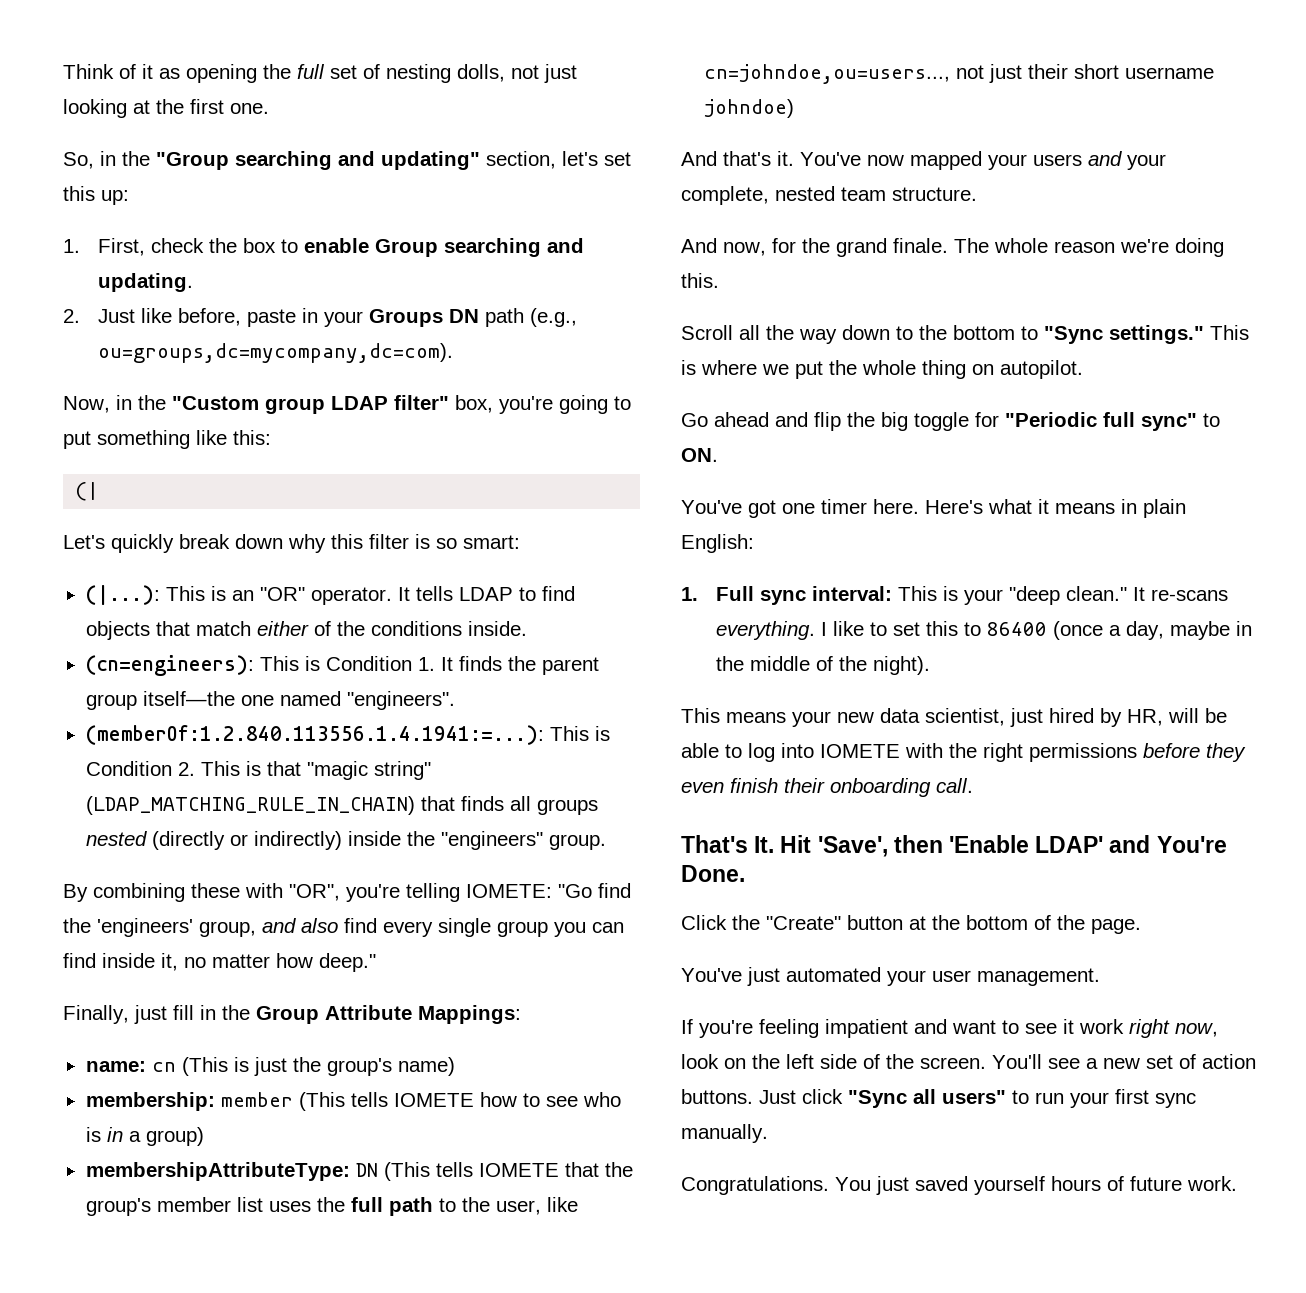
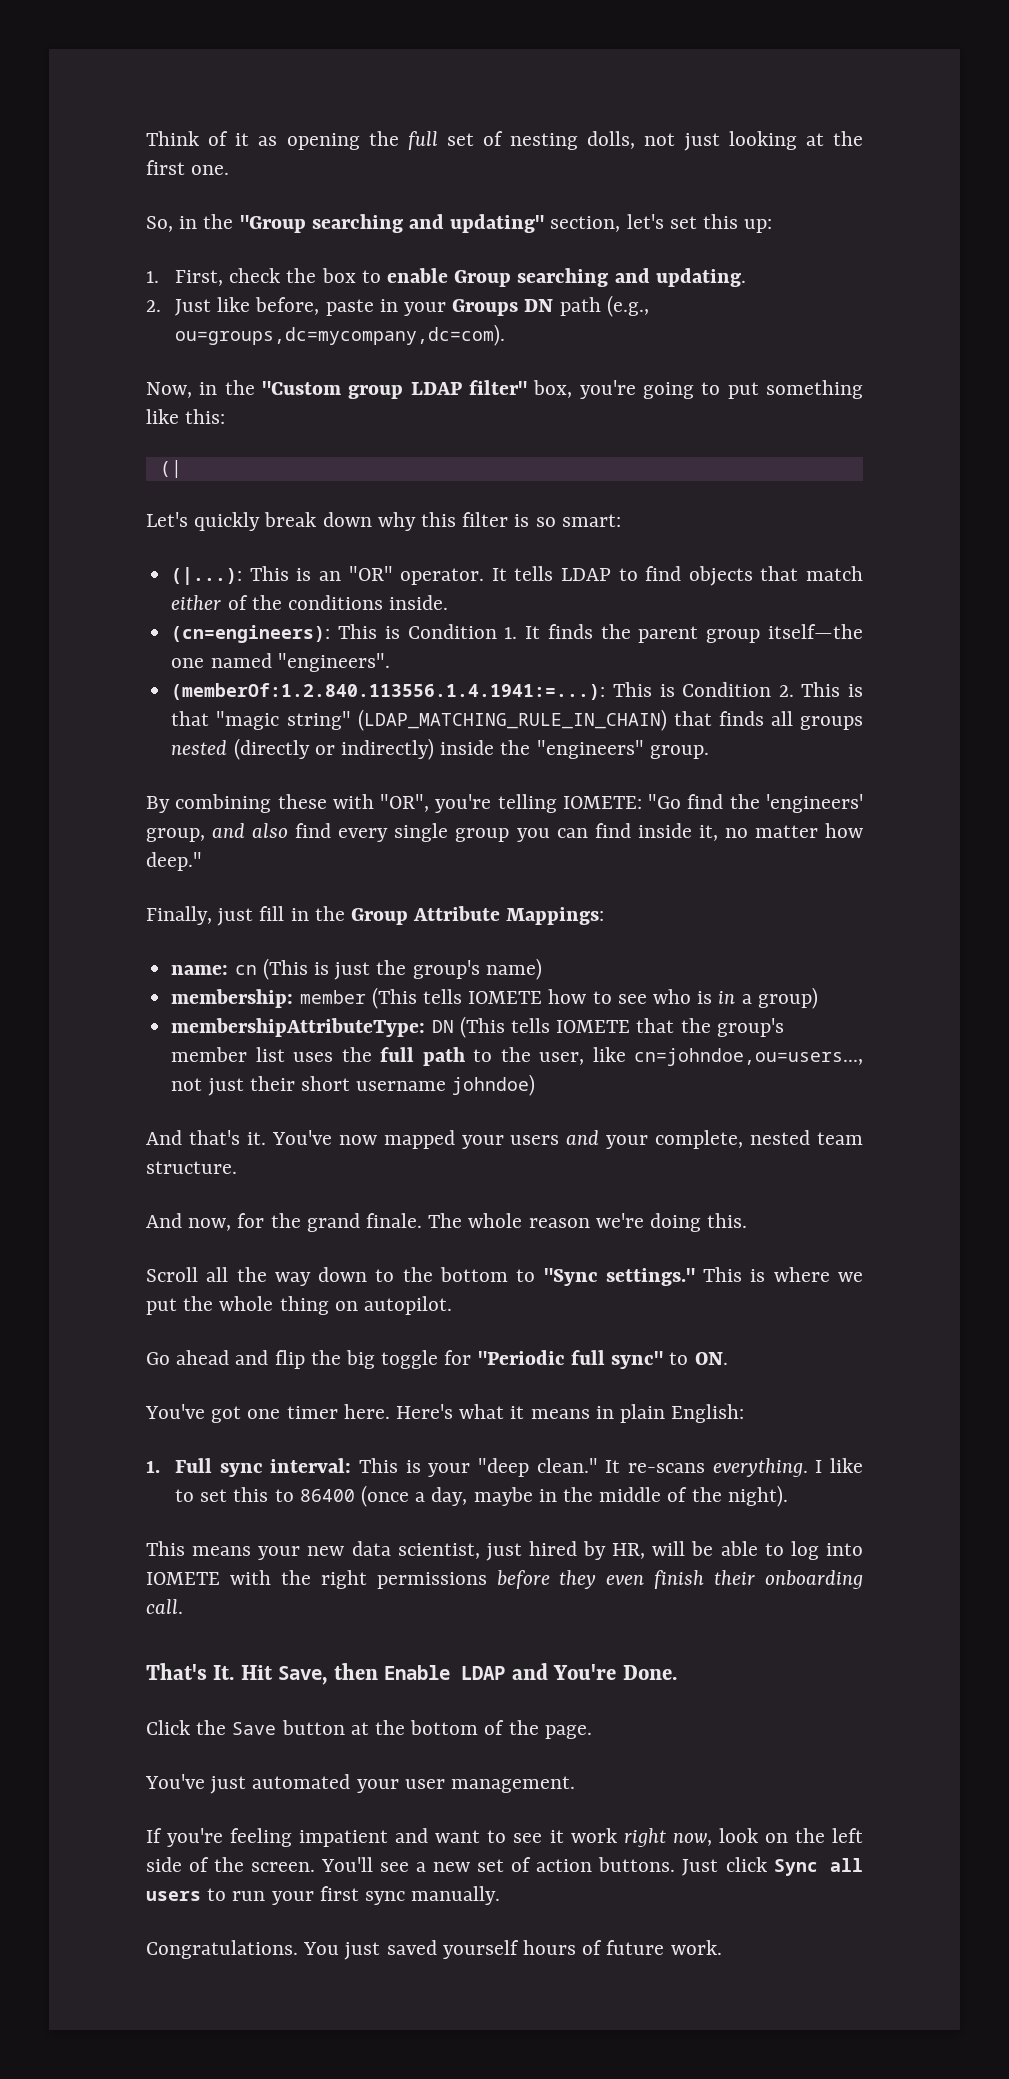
[817,835,1104,857] 'Save', then 'Enable LDAP' -> [278,1663,506,1685] Save, then Enable LDAP
[766,916,841,930] "Create" -> [232,1722,277,1735] Save
[848,1089,1006,1108] "Sync all users" -> [773,1858,863,1876] [146,1891,201,1901] Sync all users

